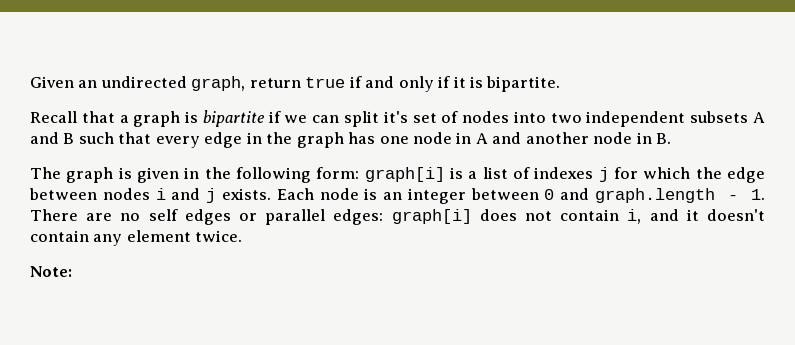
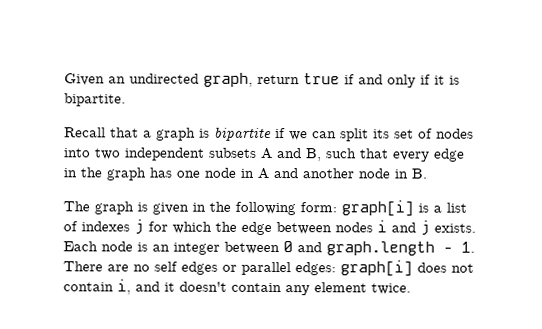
[383,111,408,123] it's -> [373,129,390,139] its
[63,133,75,144] B -> [306,148,322,162] B,
[30,266,72,277] // Note: -> (411, 289) none

